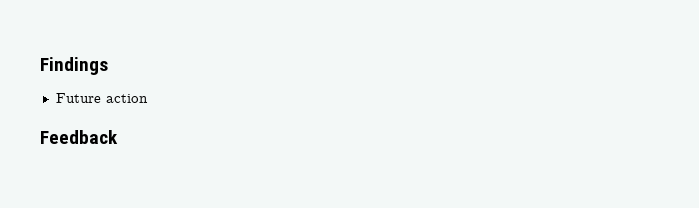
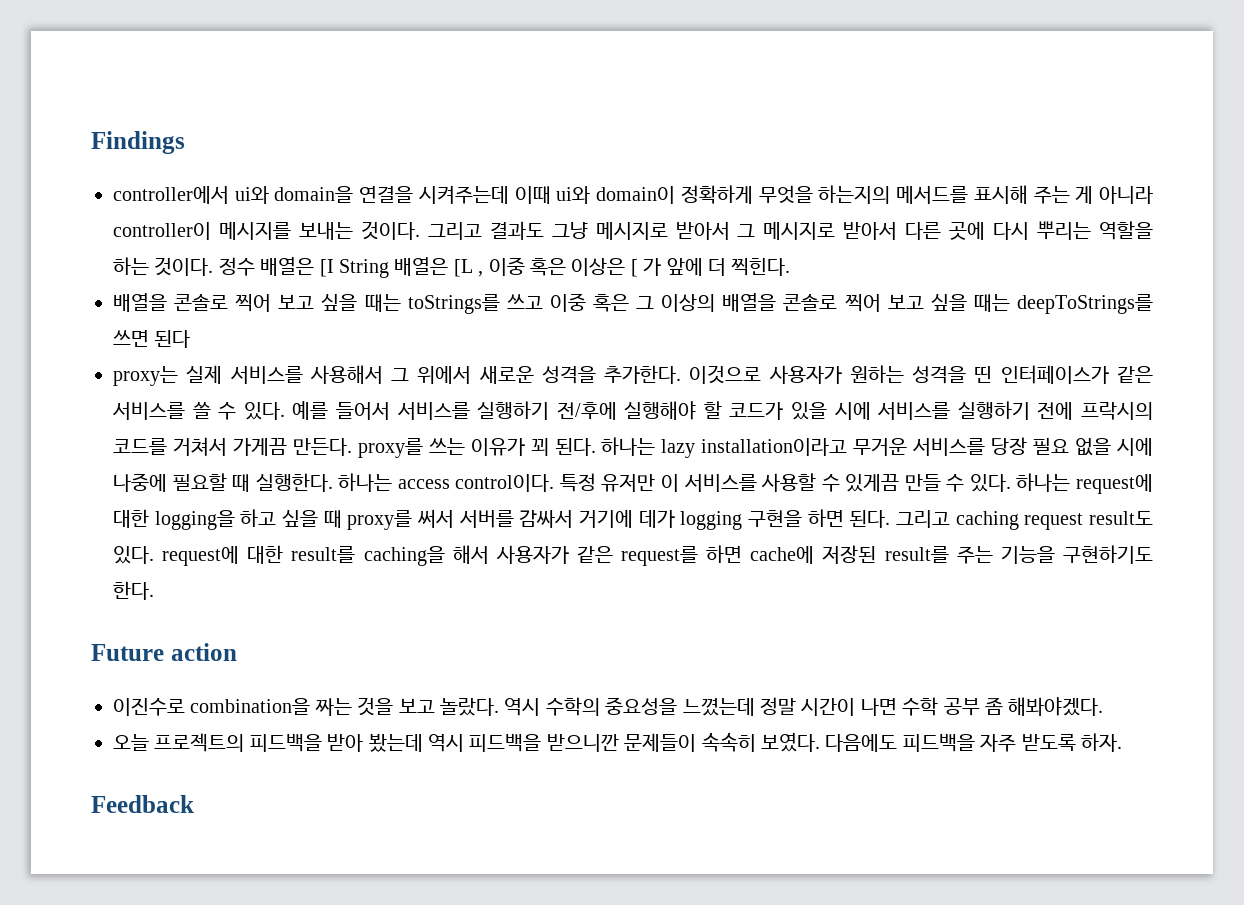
[55,93,148,103] Future action -> [113,185,1154,204] [113,221,1153,240] [113,257,791,278] [113,293,1153,314] [113,330,191,348] [113,365,1153,386] [112,401,1154,420] [113,437,1154,458] [113,473,1153,494] [113,509,1153,530] [113,545,1153,566] [113,581,154,600] [91,643,237,661] [113,697,1104,716] [113,732,1122,752] controller에서 ui와 domain을 연결을 시켜주는데 이때 ui와 domain이 정확하게 무엇을 하는지의 메서드를 표시해 주는 게 아니라 controller이 메시지를 보내는 것이다. 그리고 결과도 그냥 메시지로 받아서 그 메시지로 받아서 다른 곳에 다시 뿌리는 역할을 하는 것이다. 정수 배열은 [I String 배열은 [L , 이중 혹은 이상은 [ 가 앞에 더 찍힌다. // 배열을 콘솔로 찍어 보고 싶을 때는 toStrings를 쓰고 이중 혹은 그 이상의 배열을 콘솔로 찍어 보고 싶을 때는 deepToStrings를 쓰면 된다 // proxy는 실제 서비스를 사용해서 그 위에서 새로운 성격을 추가한다. 이것으로 사용자가 원하는 성격을 띤 인터페이스가 같은 서비스를 쓸 수 있다. 예를 들어서 서비스를 실행하기 전/후에 실행해야 할 코드가 있을 시에 서비스를 실행하기 전에 프락시의 코드를 거쳐서 가게끔 만든다. proxy를 쓰는 이유가 꾀 된다. 하나는 lazy installation이라고 무거운 서비스를 당장 필요 없을 시에 나중에 필요할 때 실행한다. 하나는 access control이다. 특정 유저만 이 서비스를 사용할 수 있게끔 만들 수 있다. 하나는 request에 대한 logging을 하고 싶을 때 proxy를 써서 서버를 감싸서 거기에 데가 logging 구현을 하면 된다. 그리고 caching request result도 있다. request에 대한 result를 caching을 해서 사용자가 같은 request를 하면 cache에 저장된 result를 주는 기능을 구현하기도 한다. // Future action // 이진수로 combination을 짜는 것을 보고 놀랐다. 역시 수학의 중요성을 느꼈는데 정말 시간이 나면 수학 공부 좀 해봐야겠다. // 오늘 프로젝트의 피드백을 받아 봤는데 역시 피드백을 받으니깐 문제들이 속속히 보였다. 다음에도 피드백을 자주 받도록 하자.

